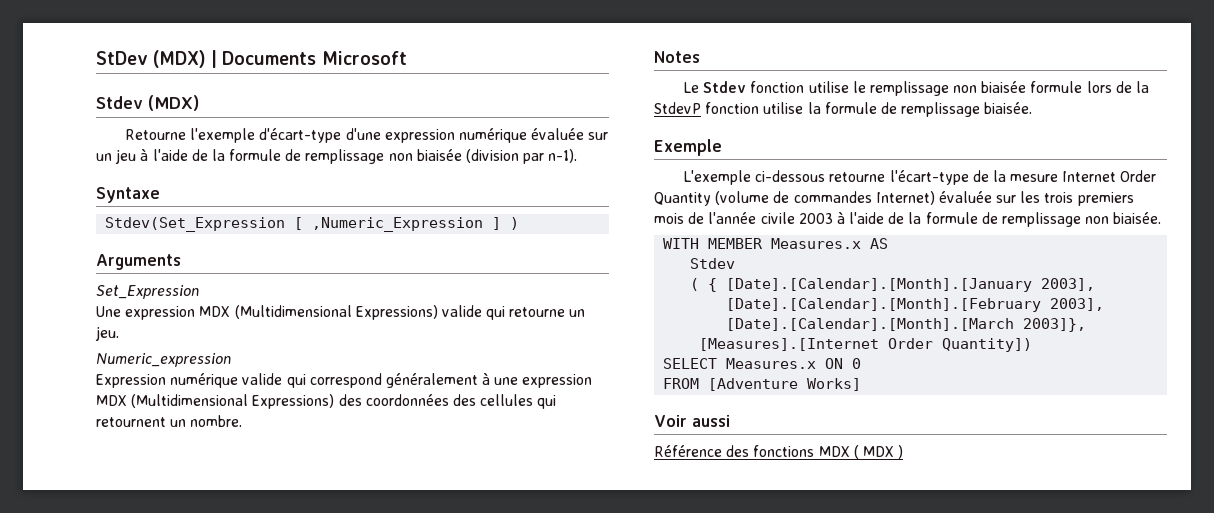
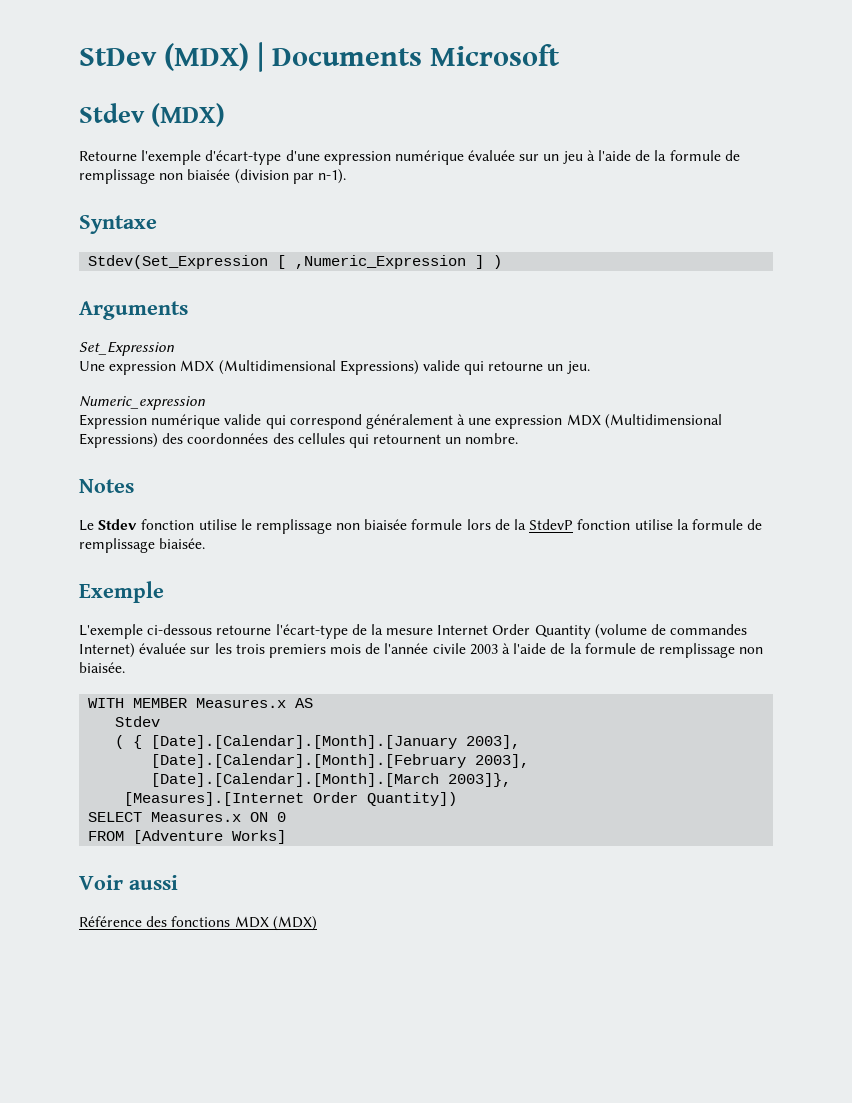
[853,445,904,459] ( MDX ) -> [272,916,317,931] (MDX)

